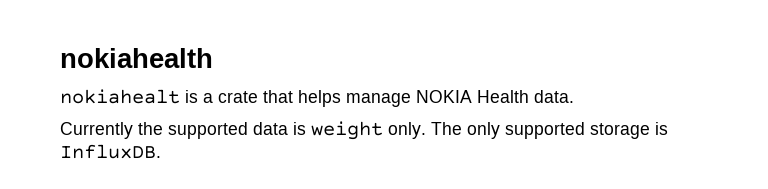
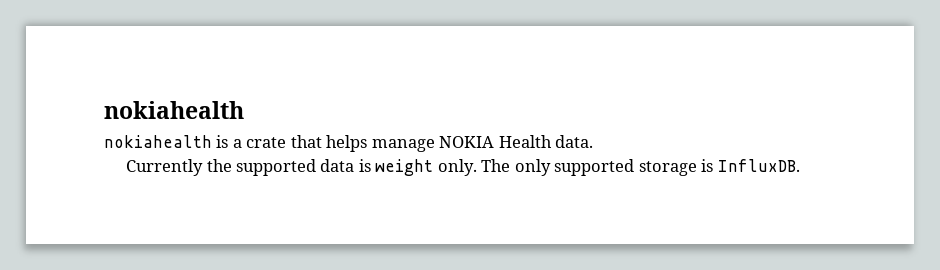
[60,89,180,104] nokiahealt -> [104,135,212,148] nokiahealth

